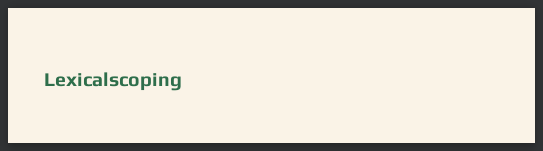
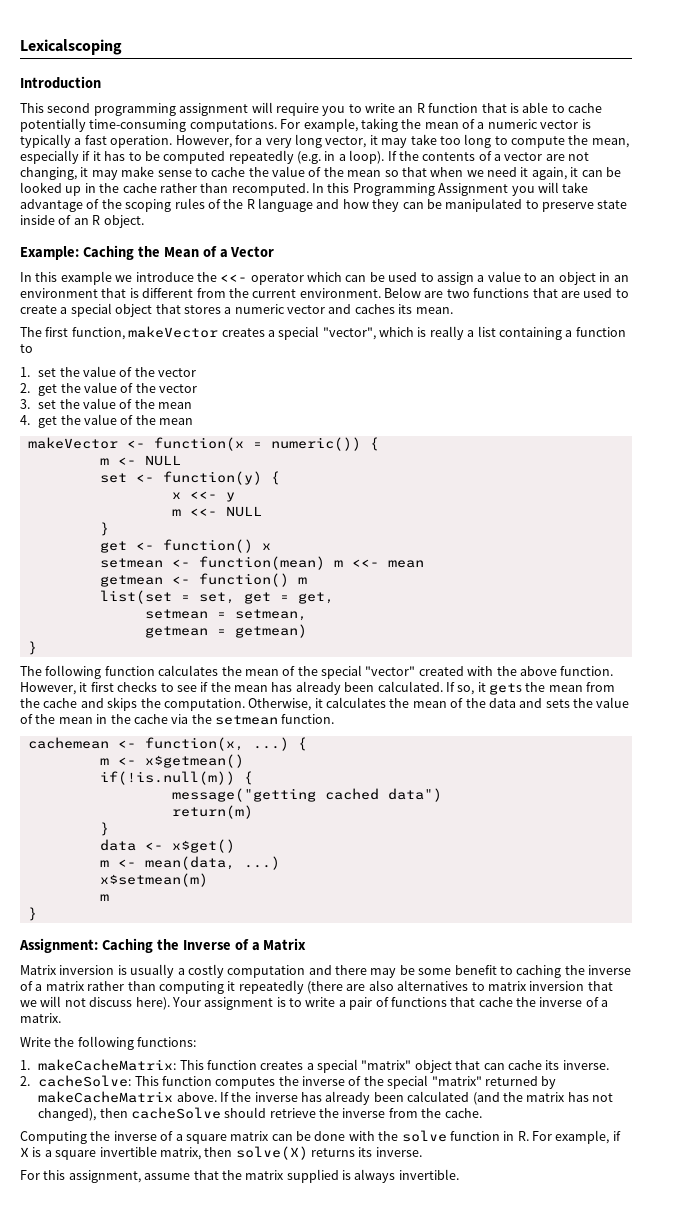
(182, 81) none -> [20,76,101,89] [20,102,602,116] [20,118,591,132] [20,134,629,148] [20,150,590,164] [20,166,621,180] [20,182,589,196] [20,198,628,212] [20,215,144,228] [20,245,275,260] [20,271,629,285] [20,287,629,298] [20,303,453,317] [20,326,626,340] [20,344,33,353] [20,366,197,377] [20,382,198,396] [20,398,193,409] [20,414,194,428] [27,437,379,451] [99,455,181,466] [99,471,280,485] [171,491,235,502] [171,506,262,517] [99,522,109,536] [99,539,271,553] [99,556,424,570] [99,573,307,587] [99,590,334,604] [144,609,307,621] [144,624,307,638] [27,641,37,655] [20,665,614,679] [20,681,616,695] [20,697,630,711] [20,714,335,725] [27,737,307,751] [99,754,244,768] [99,771,253,785] [171,788,442,802] [171,805,253,819] [99,822,109,836] [99,839,235,853] [99,856,280,870] [99,873,208,887] [99,894,109,901] [27,907,37,921] [19,938,307,953] [20,964,631,978] [20,980,613,994] [20,996,609,1010] [20,1013,61,1023] [20,1036,197,1050] [20,1059,609,1073] [20,1075,557,1089] [38,1091,614,1105] [38,1107,482,1121] [20,1130,621,1144] [20,1146,422,1160] [20,1169,459,1183] // Introduction // This second programming assignment will require you to write an R function that is able to cache potentially time-consuming computations. For example, taking the mean of a numeric vector is typically a fast operation. However, for a very long vector, it may take too long to compute the mean, especially if it has to be computed repeatedly (e.g. in a loop). If the contents of a vector are not changing, it may make sense to cache the value of the mean so that when we need it again, it can be looked up in the cache rather than recomputed. In this Programming Assignment you will take advantage of the scoping rules of the R language and how they can be manipulated to preserve state inside of an R object. // Example: Caching the Mean of a Vector // In this example we introduce the <<- operator which can be used to assign a value to an object in an environment that is different from the current environment. Below are two functions that are used to create a special object that stores a numeric vector and caches its mean. // The first function, makeVector creates a special "vector", which is really a list containing a function to // 1. set the value of the vector // 2. get the value of the vector // 3. set the value of the mean // 4. get the value of the mean // makeVector <- function(x = numeric()) { // m <- NULL // set <- function(y) { // x <<- y // m <<- NULL // } // get <- function() x // setmean <- function(mean) m <<- mean // getmean <- function() m // list(set = set, get = get, // setmean = setmean, // getmean = getmean) // } // The following function calculates the mean of the special "vector" created with the above function. However, it first checks to see if the mean has already been calculated. If so, it gets the mean from the cache and skips the computation. Otherwise, it calculates the mean of the data and sets the value of the mean in the cache via the setmean function. // cachemean <- function(x, ...) { // m <- x$getmean() // if(!is.null(m)) { // message("getting cached data") // return(m) // } // data <- x$get() // m <- mean(data, ...) // x$setmean(m) // m // } // Assignment: Caching the Inverse of a Matrix // Matrix inversion is usually a costly computation and there may be some benefit to caching the inverse of a matrix rather than computing it repeatedly (there are also alternatives to matrix inversion that we will not discuss here). Your assignment is to write a pair of functions that cache the inverse of a matrix. // Write the following functions: // 1. makeCacheMatrix: This function creates a special "matrix" object that can cache its inverse. // 2. cacheSolve: This function computes the inverse of the special "matrix" returned by makeCacheMatrix above. If the inverse has already been calculated (and the matrix has not changed), then cacheSolve should retrieve the inverse from the cache. // Computing the inverse of a square matrix can be done with the solve function in R. For example, if X is a square invertible matrix, then solve(X) returns its inverse. // For this assignment, assume that the matrix supplied is always invertible.

